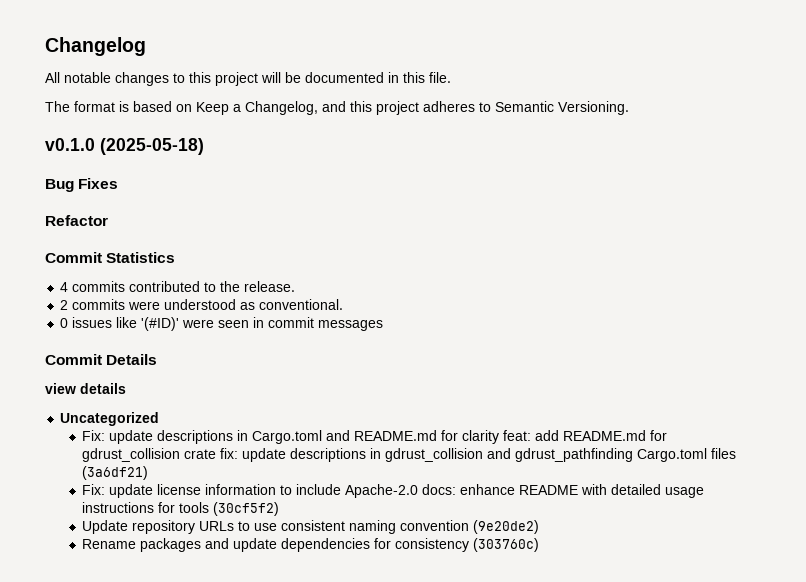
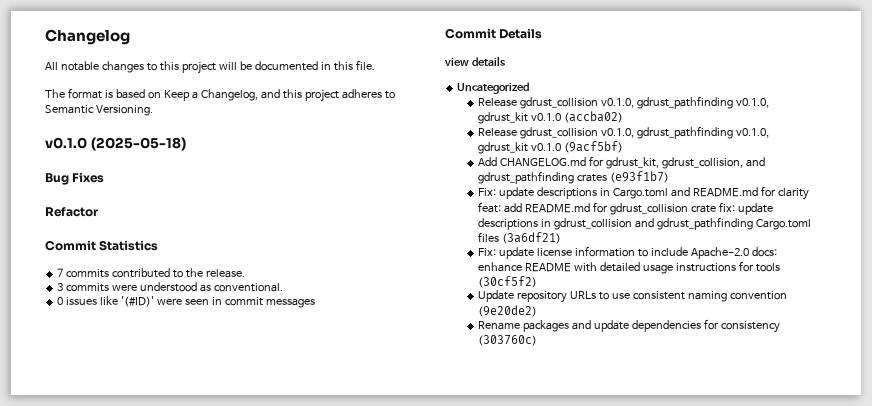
[60,282,69,292] 4 -> [57,268,64,277] 7
[60,300,69,310] 2 -> [57,283,64,291] 3
(160, 419) none -> [477,96,769,109] [477,111,623,124] [477,126,769,139] [477,141,623,154] [477,156,765,169] [477,171,669,184] // Release gdrust_collision v0.1.0, gdrust_pathfinding v0.1.0, gdrust_kit v0.1.0 (accba02) // Release gdrust_collision v0.1.0, gdrust_pathfinding v0.1.0, gdrust_kit v0.1.0 (9acf5bf) // Add CHANGELOG.md for gdrust_kit, gdrust_collision, and gdrust_pathfinding crates (e93f1b7)

